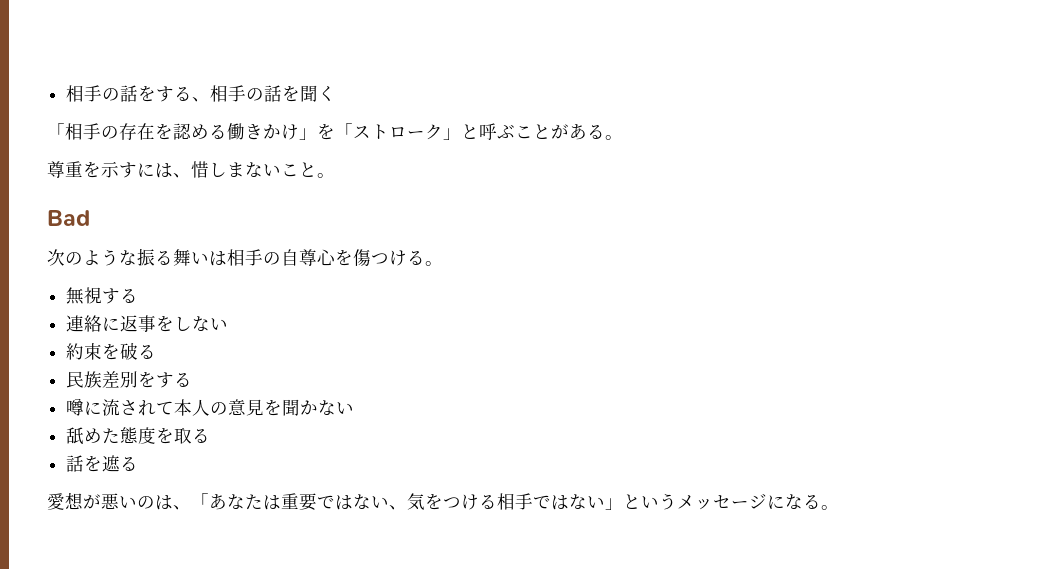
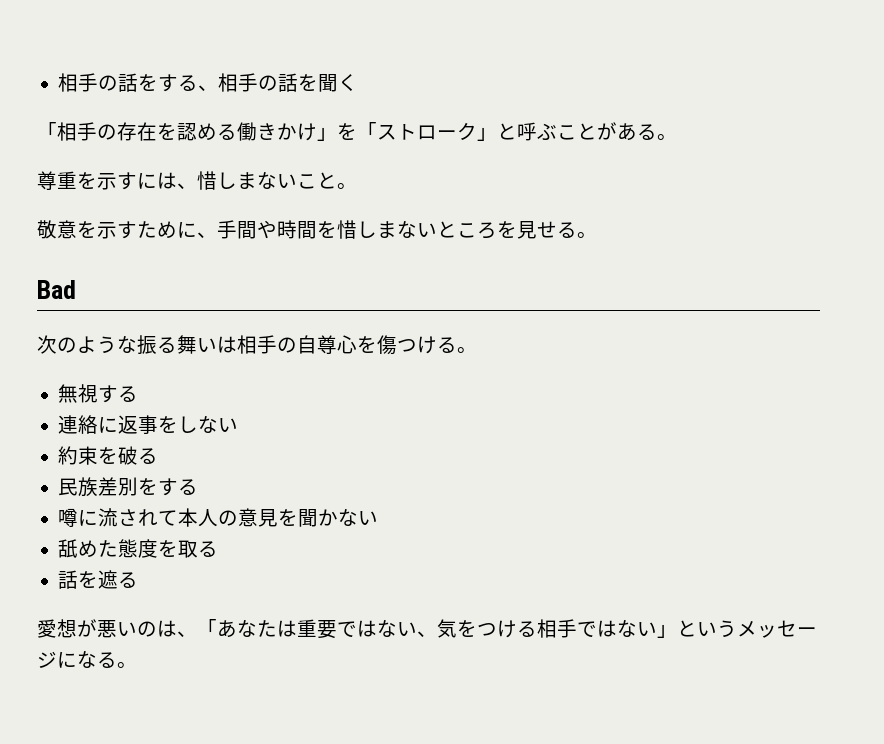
(335, 175) none -> [37,220,597,239] // 敬意を示すために、手間や時間を惜しまないところを見せる。

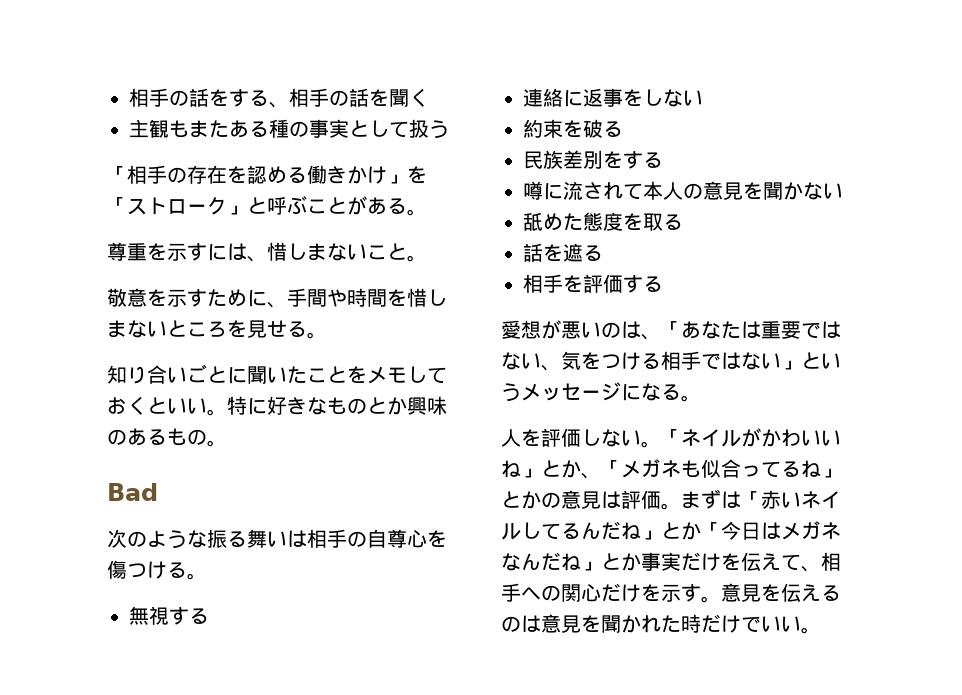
(359, 82) none -> [129,119,449,139] // 主観もまたある種の事実として扱う
(597, 235) none -> [107,364,447,384] [107,396,447,416] [107,428,227,447] // 知り合いごとに聞いたことをメモしておくといい。特に好きなものとか興味のあるもの。
(139, 580) none -> [523,274,663,293] // 相手を評価する
(137, 665) none -> [501,428,841,448] [501,459,841,479] [501,489,841,510] [501,521,841,540] [501,552,841,572] [501,583,841,603] [501,614,821,634] // 人を評価しない。「ネイルがかわいいね」とか、「メガネも似合ってるね」とかの意見は評価。まずは「赤いネイルしてるんだね」とか「今日はメガネなんだね」とか事実だけを伝えて、相手への関心だけを示す。意見を伝えるのは意見を聞かれた時だけでいい。

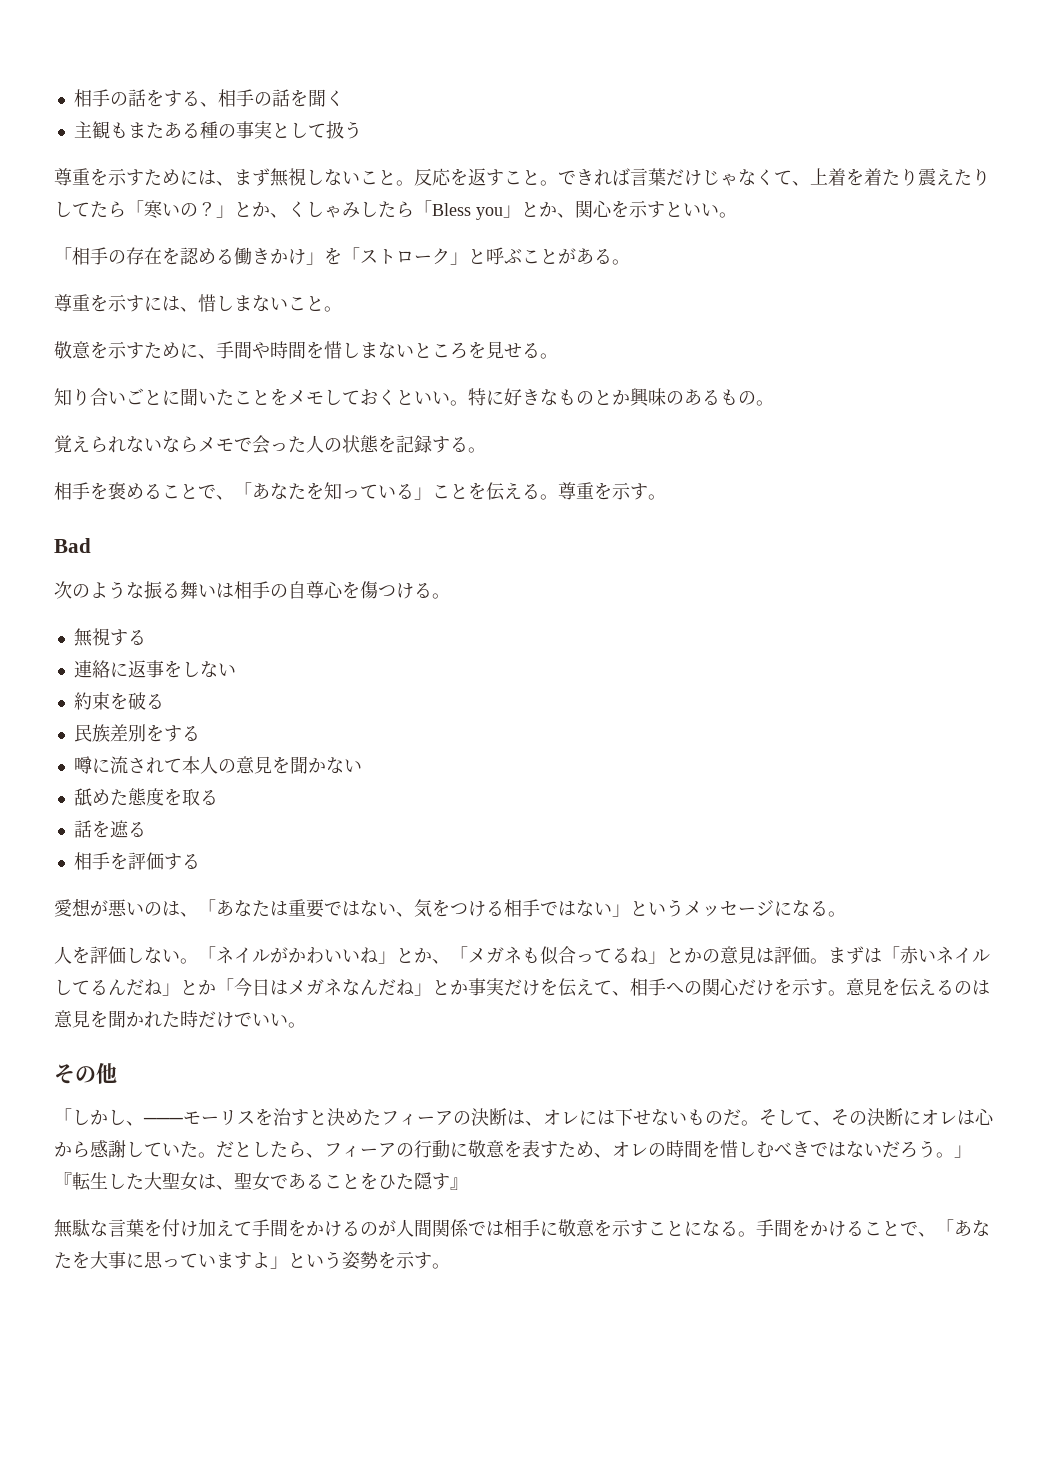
(449, 129) none -> [54,168,990,187] [54,200,737,220] // 尊重を示すためには、まず無視しないこと。反応を返すこと。できれば言葉だけじゃなくて、上着を着たり震えたりしてたら「寒いの？」とか、くしゃみしたら「Bless you」とか、関心を示すといい。
(227, 443) none -> [54,435,486,454] [54,482,666,501] // 覚えられないならメモで会った人の状態を記録する。 // 相手を褒めることで、「あなたを知っている」ことを伝える。尊重を示す。
(821, 630) none -> [54,1062,117,1084] [54,1108,994,1126] [54,1140,972,1158] [54,1172,468,1191] [54,1219,990,1238] [54,1251,450,1270] // その他 // 「しかし、───モーリスを治すと決めたフィーアの決断は、オレには下せないものだ。そして、その決断にオレは心から感謝していた。だとしたら、フィーアの行動に敬意を表すため、オレの時間を惜しむべきではないだろう。」『転生した大聖女は、聖女であることをひた隠す』 // 無駄な言葉を付け加えて手間をかけるのが人間関係では相手に敬意を示すことになる。手間をかけることで、「あなたを大事に思っていますよ」という姿勢を示す。

